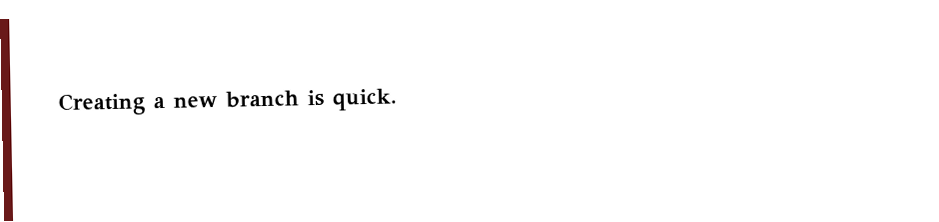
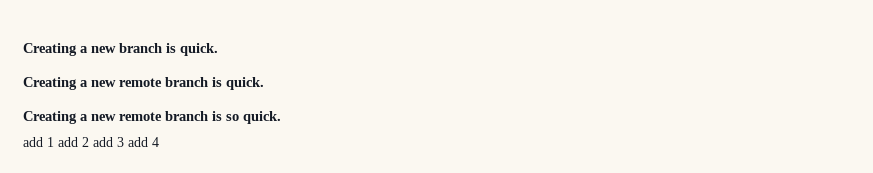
(397, 99) none -> [23,77,264,90] [23,111,281,124] [23,137,159,147] // Creating a new remote branch is quick. // Creating a new remote branch is so quick. // add 1 add 2 add 3 add 4

